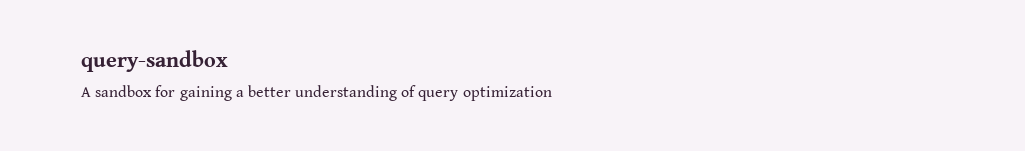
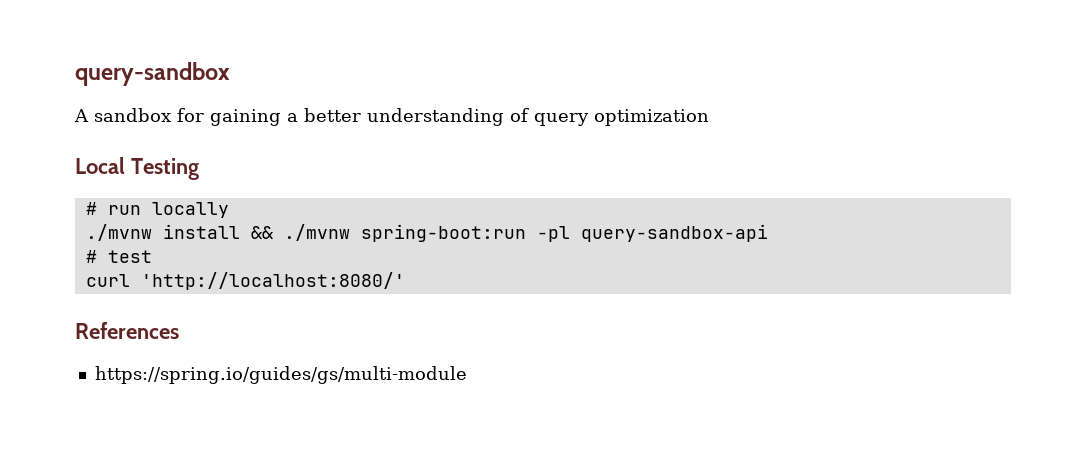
(552, 93) none -> [75,157,199,180] [85,202,229,218] [85,224,768,242] [85,250,152,263] [85,272,405,290] [75,322,179,339] [94,366,467,384] // Local Testing // # run locally // ./mvnw install && ./mvnw spring-boot:run -pl query-sandbox-api // # test // curl 'http://localhost:8080/' // References // https://spring.io/guides/gs/multi-module

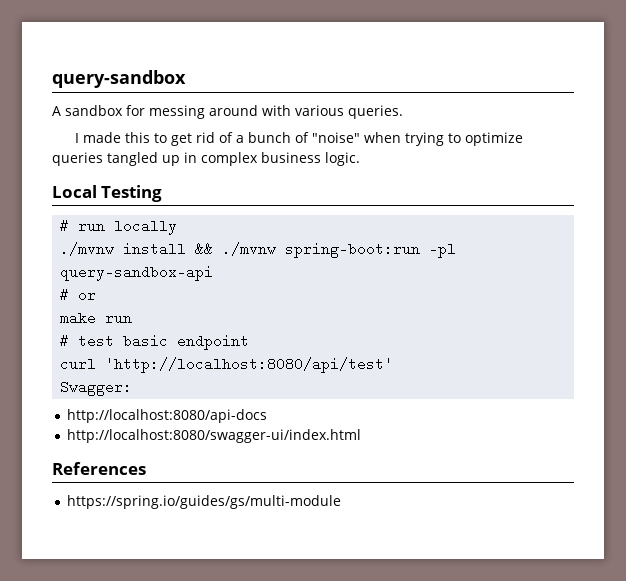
[210,108,709,126] gaining a better understanding of query optimization -> [149,105,403,119] [75,132,524,146] [52,152,360,166] messing around with various queries. // I made this to get rid of a bunch of "noise" when trying to optimize queries tangled up in complex business logic.
(768, 233) none -> [60,288,97,302] [60,311,133,325] // # or // make run
(152, 256) none -> [123,334,250,350] basic endpoint
[140,272,405,290] 'http://localhost:8080/' -> [105,357,394,373] [60,380,133,396] [67,409,268,423] [67,429,362,443] 'http://localhost:8080/api/test' // Swagger: // http://localhost:8080/api-docs // http://localhost:8080/swagger-ui/index.html

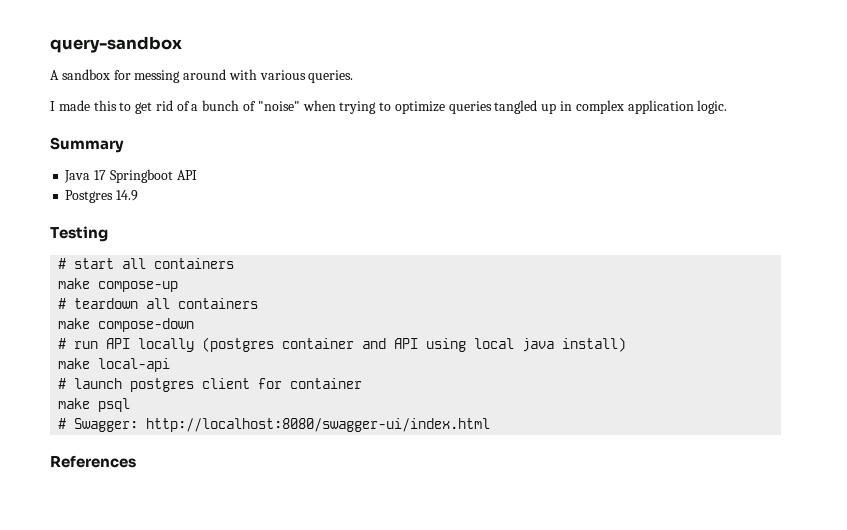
[261,152,321,163] business -> [627,100,694,114] application
[52,185,163,202] [60,219,178,235] [60,242,457,258] [60,265,214,281] [60,288,97,302] [60,311,133,325] [60,334,250,350] [60,357,394,373] Local Testing // # run locally // ./mvnw install && ./mvnw spring-boot:run -pl query-sandbox-api // # or // make run // # test basic endpoint // curl 'http://localhost:8080/api/test' // -> [50,137,124,153] [64,169,197,183] [65,190,139,203] [50,226,108,242] [58,258,235,269] [58,278,179,292] [58,298,259,309] [58,318,195,332] [58,337,627,352] [58,358,171,372] [58,378,363,392] [58,398,131,412] [58,418,67,429] Summary // Java 17 Springboot API // Postgres 14.9 // Testing // # start all containers // make compose-up // # teardown all containers // make compose-down // # run API locally (postgres container and API using local java install) // make local-api // # launch postgres client for container // make psql // #
[67,409,268,423] // http://localhost:8080/api-docs // -> (139, 425) none
[67,495,342,509] // https://spring.io/guides/gs/multi-module -> (136, 461) none

